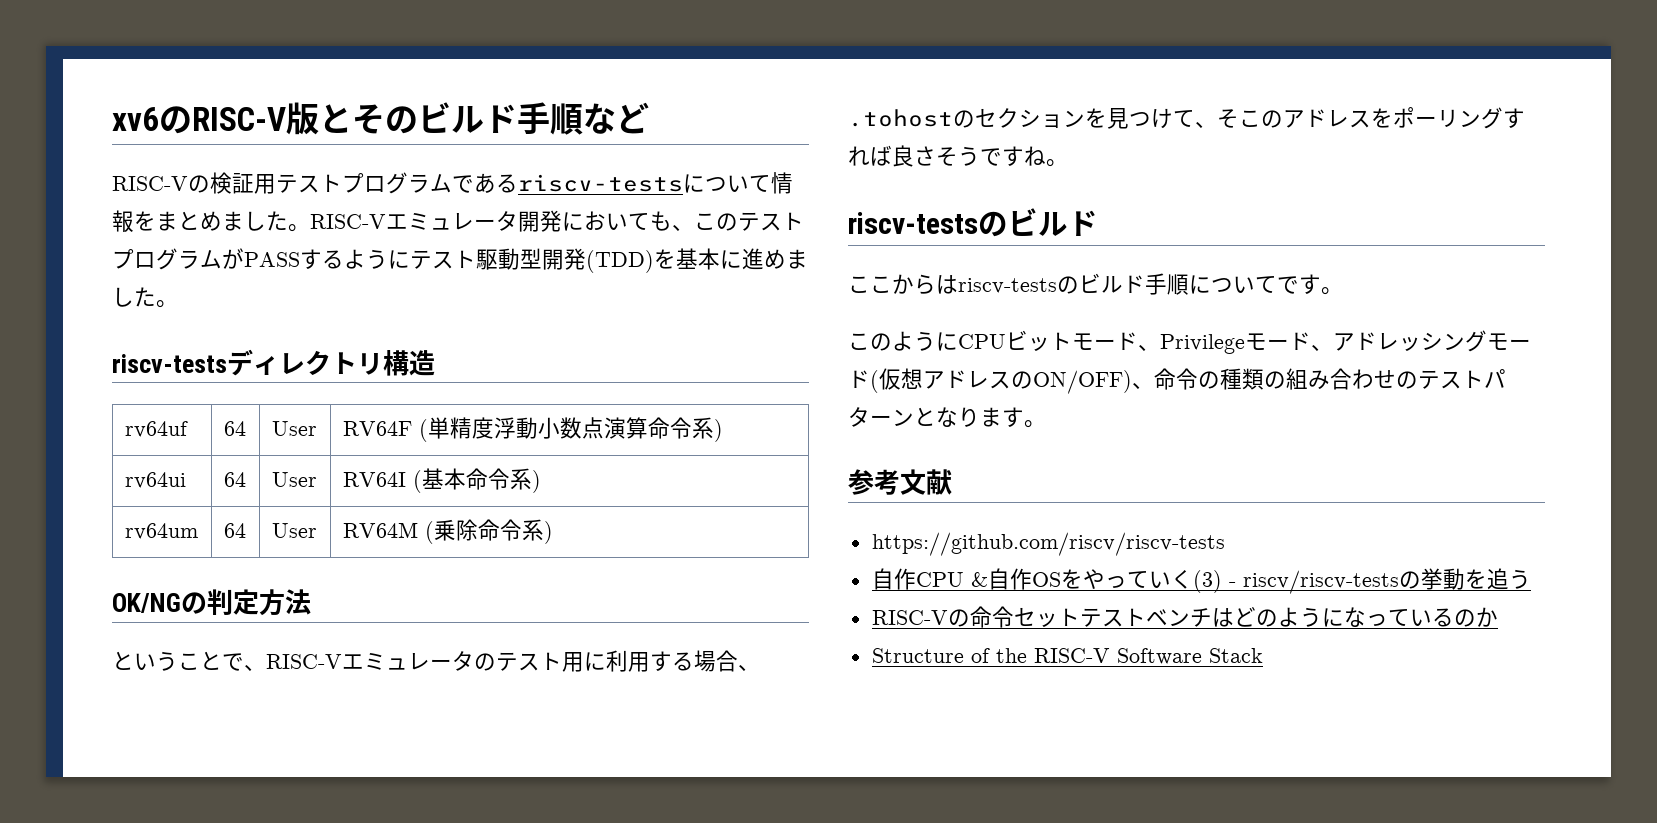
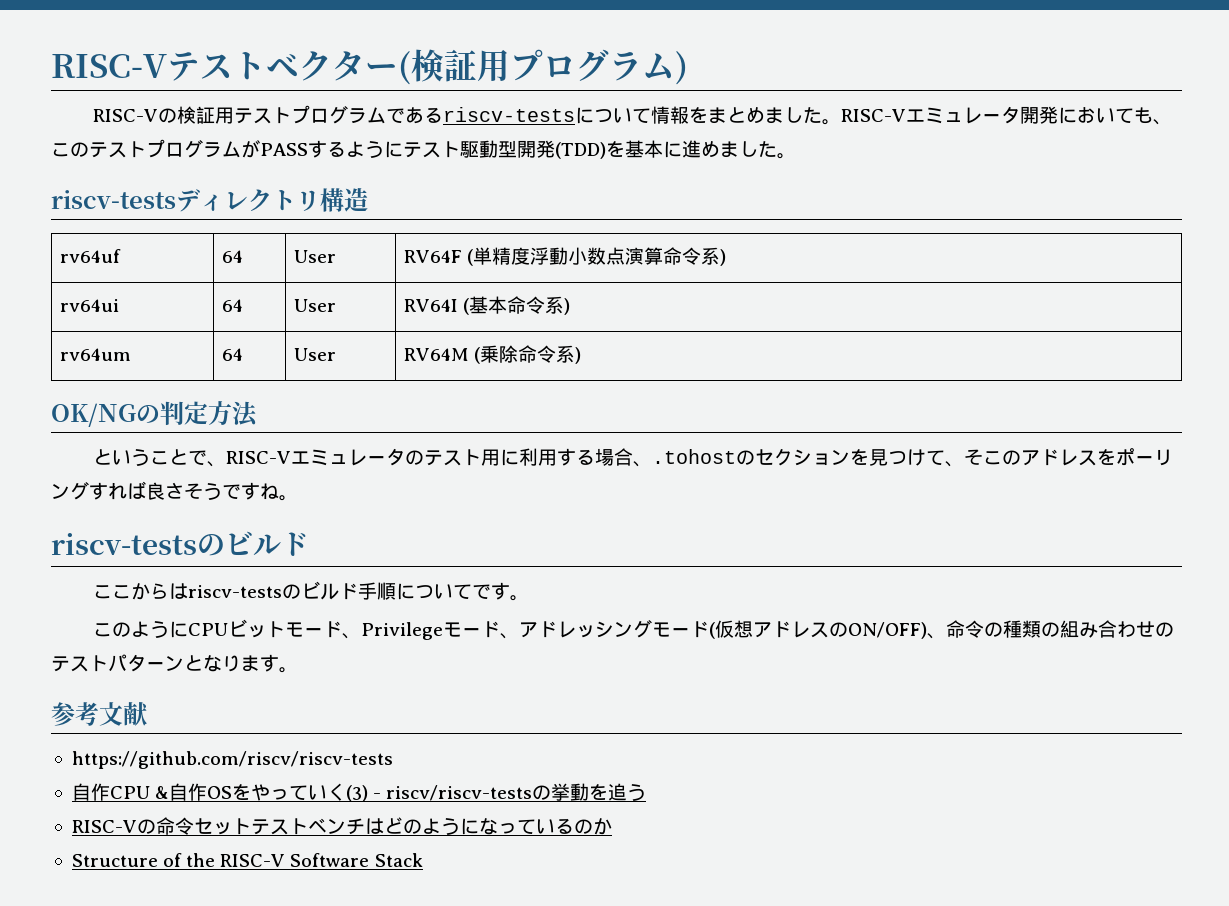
[112,102,649,135] xv6のRISC-V版とそのビルド手順など -> [51,49,688,85] RISC-Vテストベクター(検証用プログラム)

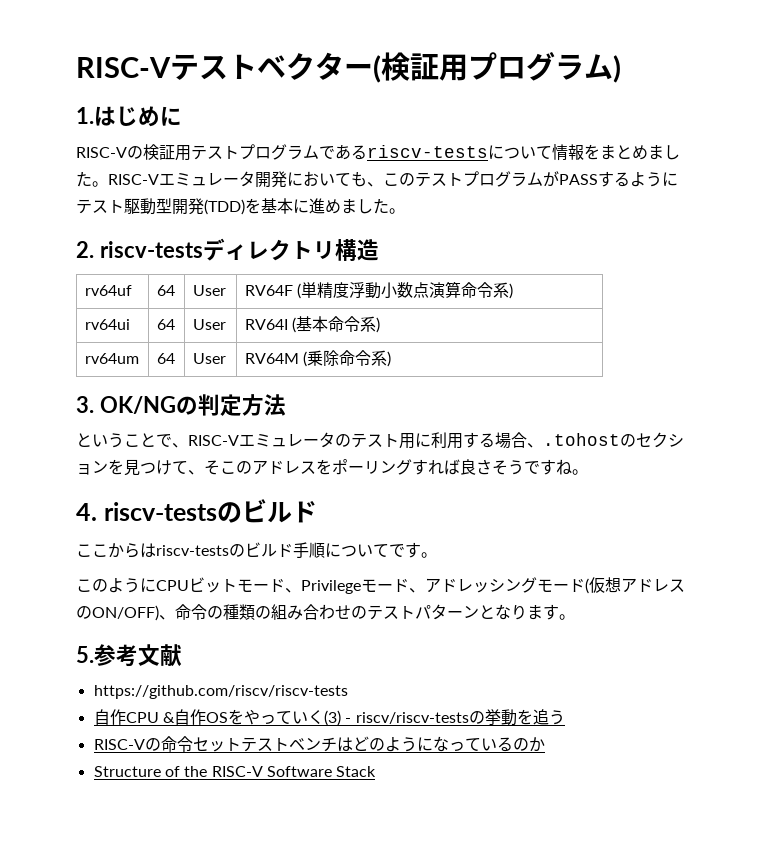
(688, 68) none -> [76,106,182,127] // 1.はじめに
(796, 156) none -> [76,241,94,258] 2.
(582, 355) none -> [76,396,94,413] 3.
(298, 498) none -> [76,503,97,521] 4.
(298, 670) none -> [76,646,94,663] 5.

